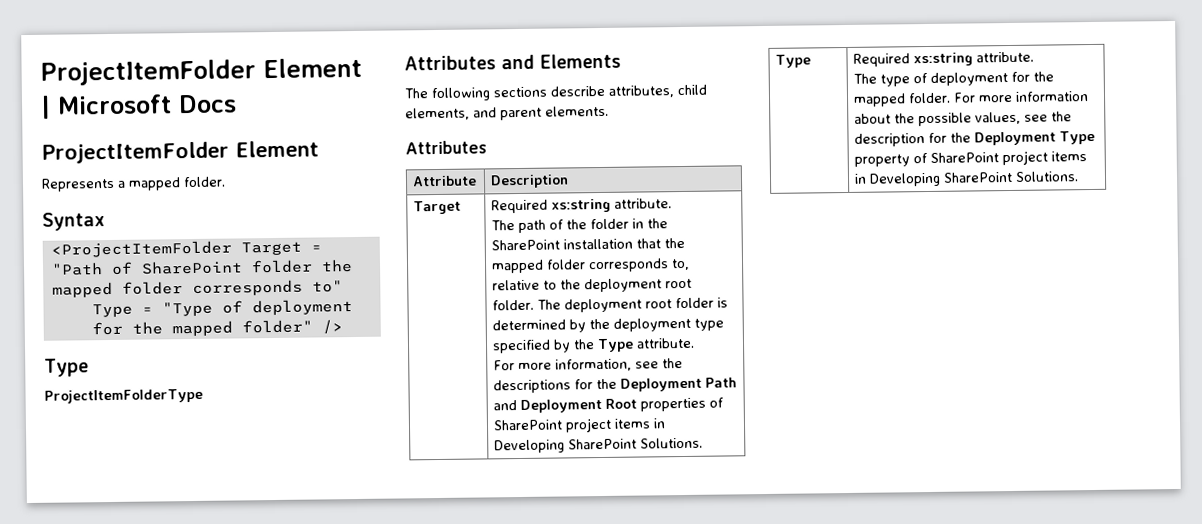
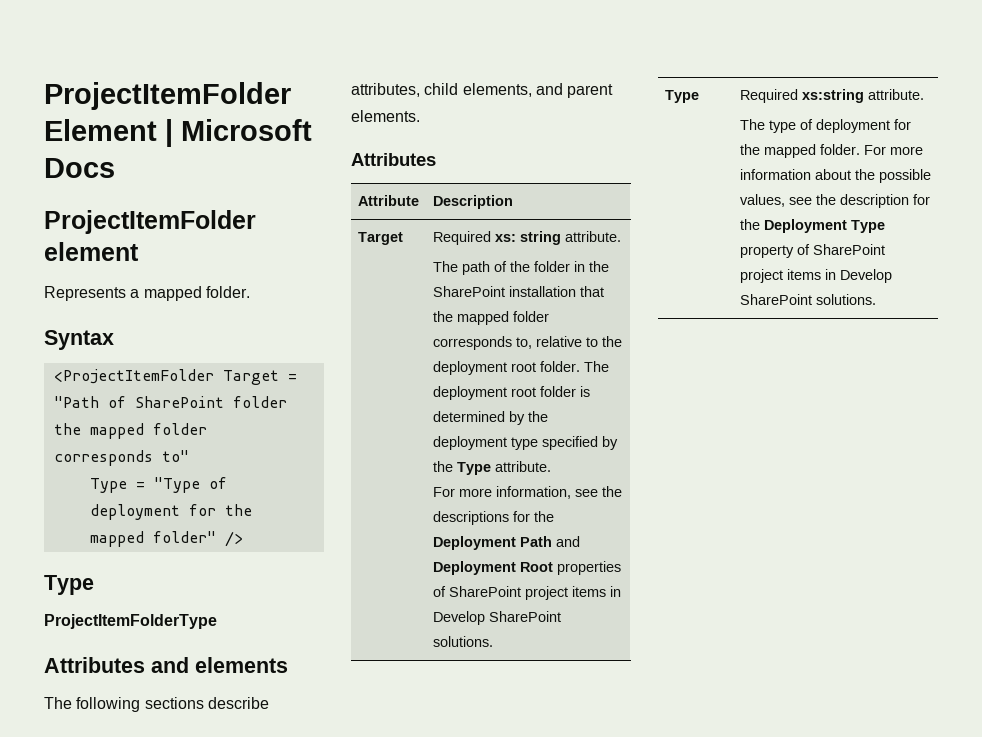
[234,140,319,158] Element -> [44,242,139,261] element
[540,53,621,69] Elements -> [195,657,288,673] elements
[551,198,612,213] xs:string -> [494,231,561,245] xs: string
[494,437,704,454] Developing SharePoint Solutions. -> [432,611,561,625] [432,636,493,647] Develop SharePoint solutions.
[869,171,1080,187] Developing SharePoint Solutions. -> [839,269,892,283] [739,294,876,305] Develop SharePoint solutions.

